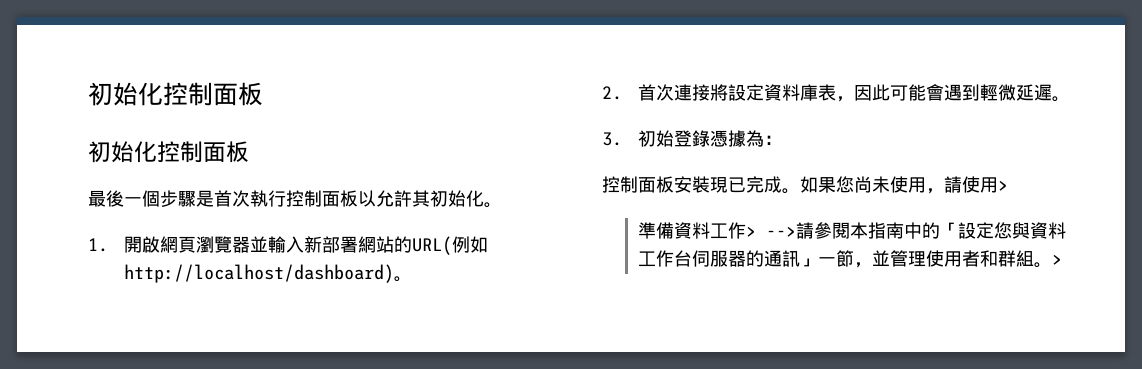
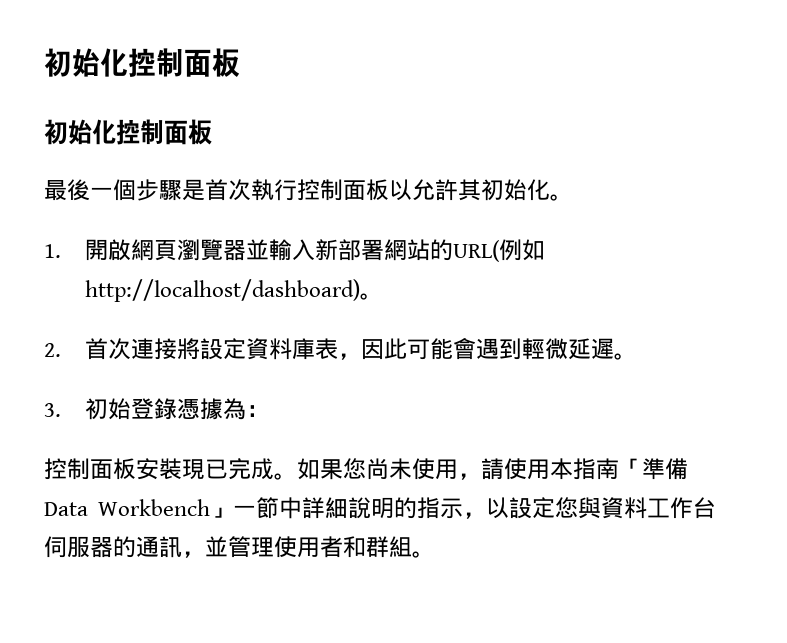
[998,180,1008,191] [637,222,958,239] > // 準備資料工作> -->請參閱本指南中的「 -> [550,458,688,480] [44,497,509,519] 本指南「準備Data Workbench」一節中詳細說明的指示，以
[799,250,854,267] 」一節 -> (182, 547) none
[1051,254,1062,265] > -> (435, 554) none

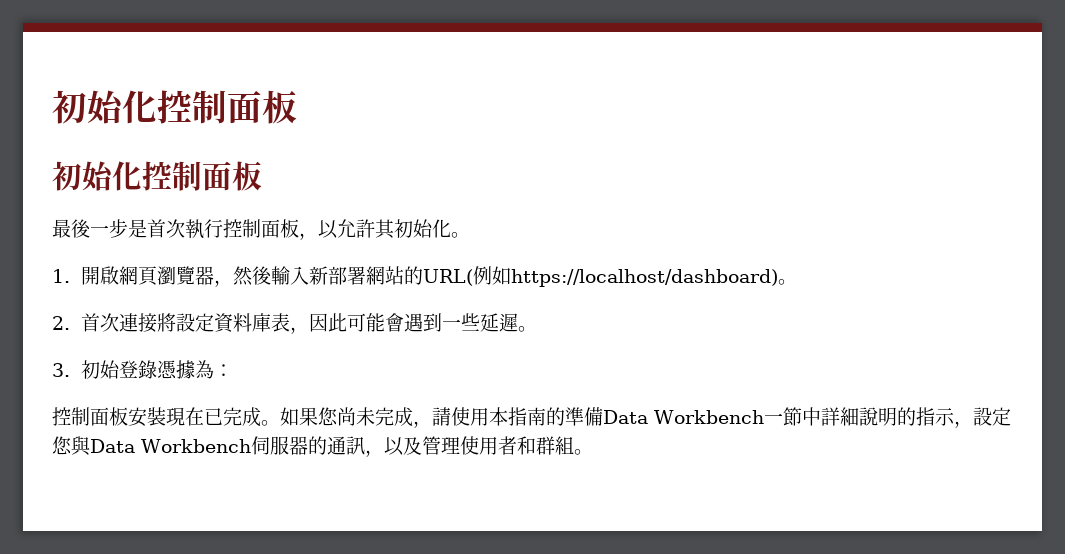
[113,179,182,201] 個步驟 -> [109,219,128,238] 步
(389, 190) none -> [299,233,318,240] ，
[245,239,269,260] 並 -> [213,266,272,287] ，然後
[84,279,360,302] http://localhost/dashboard) -> [510,269,778,287] https://localhost/dashboard)
[521,338,568,360] 輕微 -> [441,313,480,331] 一些
(205, 469) none -> [185,407,204,426] 在
[412,458,458,480] 使用 -> [375,407,413,427] 完成
[619,458,642,477] 「 -> [546,407,565,426] 的
[209,507,233,518] 」 -> (764, 417) none
[485,497,509,519] 以 -> (973, 424) none
[601,497,716,519] 資料工作台 -> [90,439,251,453] Data Workbench
[205,536,228,557] 並 -> [383,437,422,456] 以及

